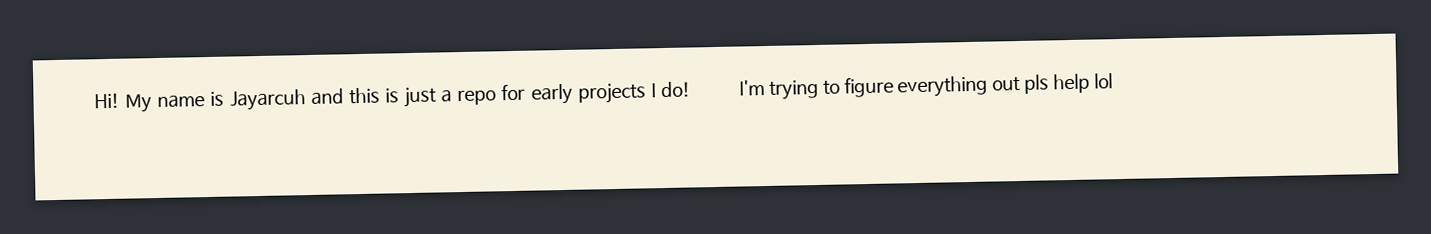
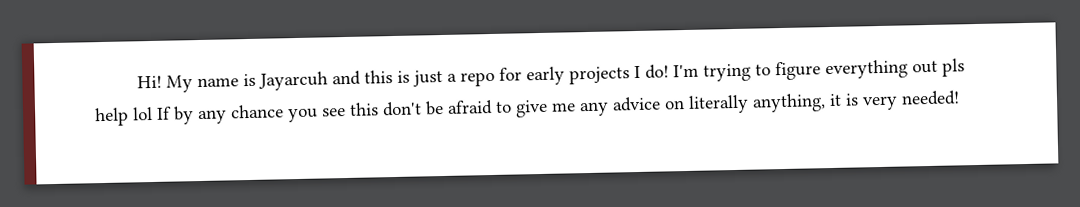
(1113, 81) none -> [156,90,960,125] If by any chance you see this don't be afraid to give me any advice on literally anything, it is very needed!

